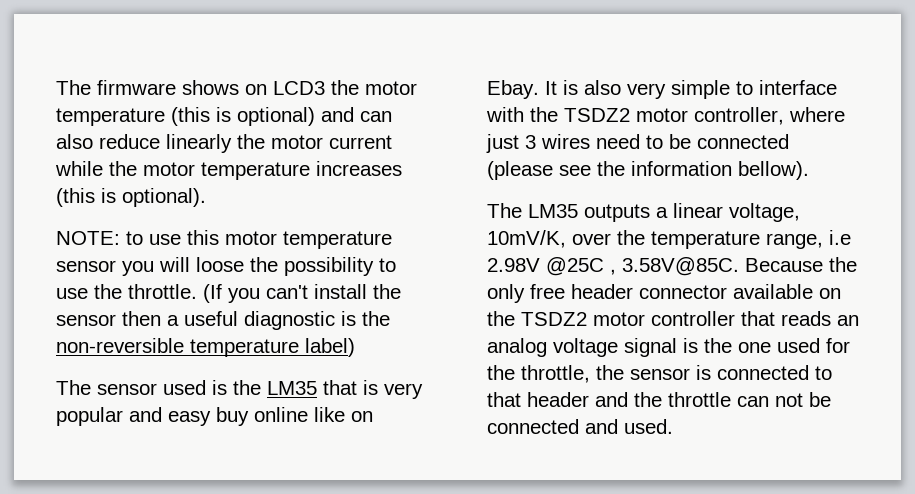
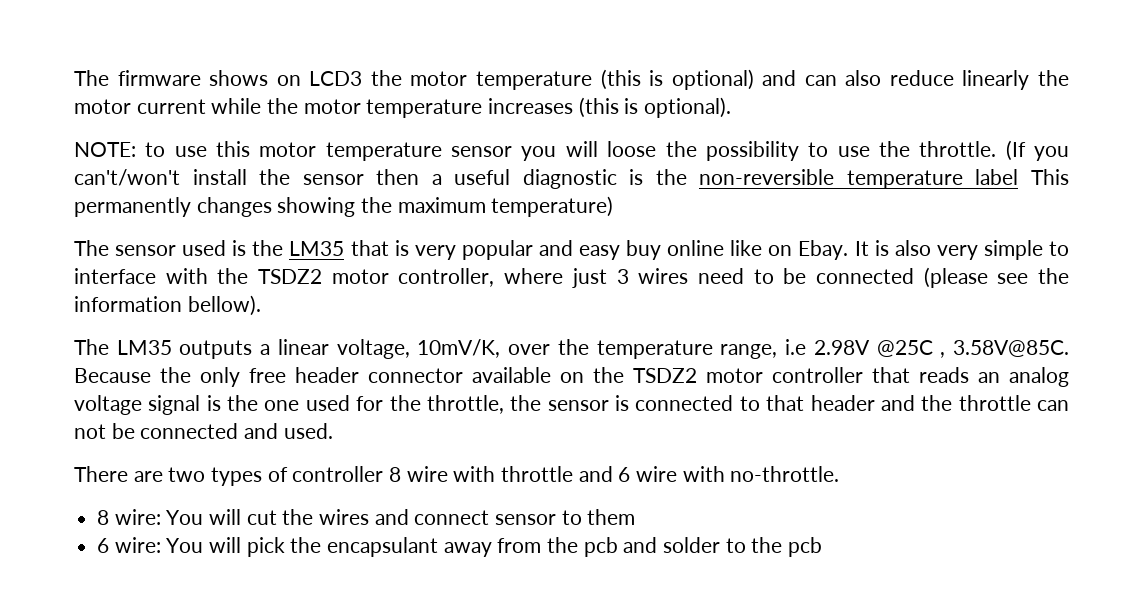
[266,285,308,299] can't -> [74,169,180,186] can't/won't
[305,338,355,357] label) -> [975,169,1069,185] [74,196,614,217] label This permanently changes showing the maximum temperature)
(673, 426) none -> [74,466,840,486] [97,509,636,525] [97,537,823,557] // There are two types of controller 8 wire with throttle and 6 wire with no-throttle. // 8 wire: You will cut the wires and connect sensor to them // 6 wire: You will pick the encapsulant away from the pcb and solder to the pcb

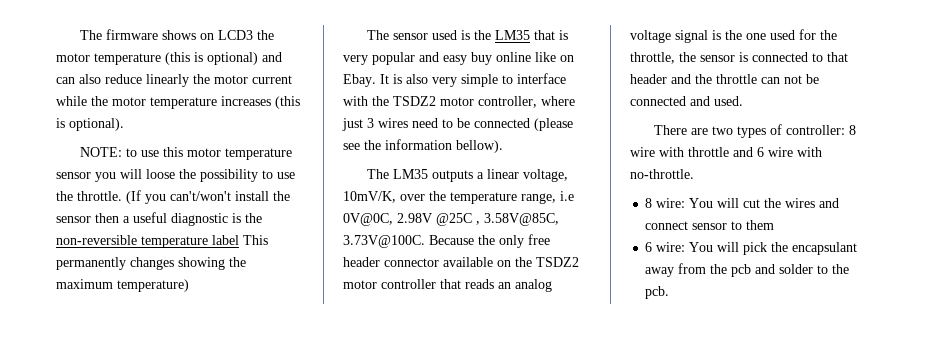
(807, 347) none -> [343,213,393,226] 0V@0C,
[953,340,1069,357] 3.58V@85C. -> [484,213,559,226] [343,235,425,248] 3.58V@85C, 3.73V@100C.
[292,466,384,482] controller -> [786,125,846,135] controller:
[788,537,823,557] pcb -> [645,286,670,299] pcb.

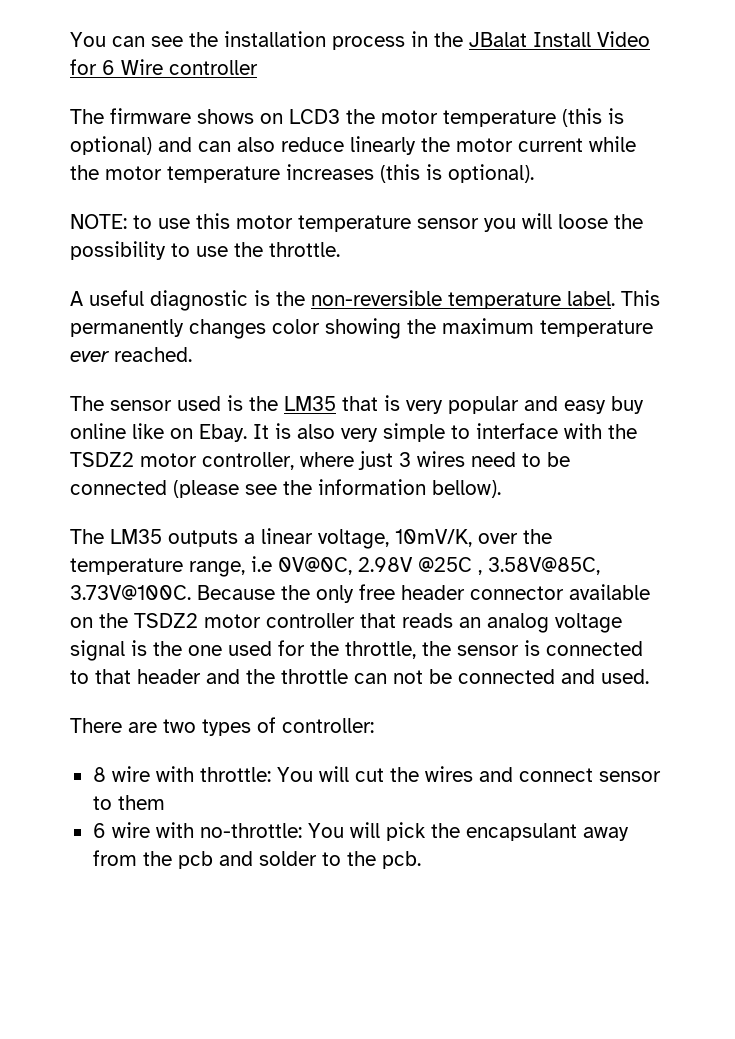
(80, 35) none -> [70,31,650,50] [70,59,258,75] You can see the installation process in the JBalat Install Video for 6 Wire controller //
[126,190,290,204] [56,213,130,223] (If you can't/won't install the sensor then a -> [70,291,83,306] // A
[212,235,239,245] label -> [567,291,615,306] label.
(174, 263) none -> [272,319,320,334] color
[117,279,189,292] temperature) -> [540,320,653,337] [70,347,192,362] temperature ever reached.
(846, 130) none -> (374, 725) //
[688,147,822,157] [630,169,694,179] [645,198,686,208] throttle and 6 wire with no-throttle. // 8 wire: -> [199,767,271,782] throttle:
[656,242,686,252] wire: -> [111,822,302,838] wire with no-throttle:

